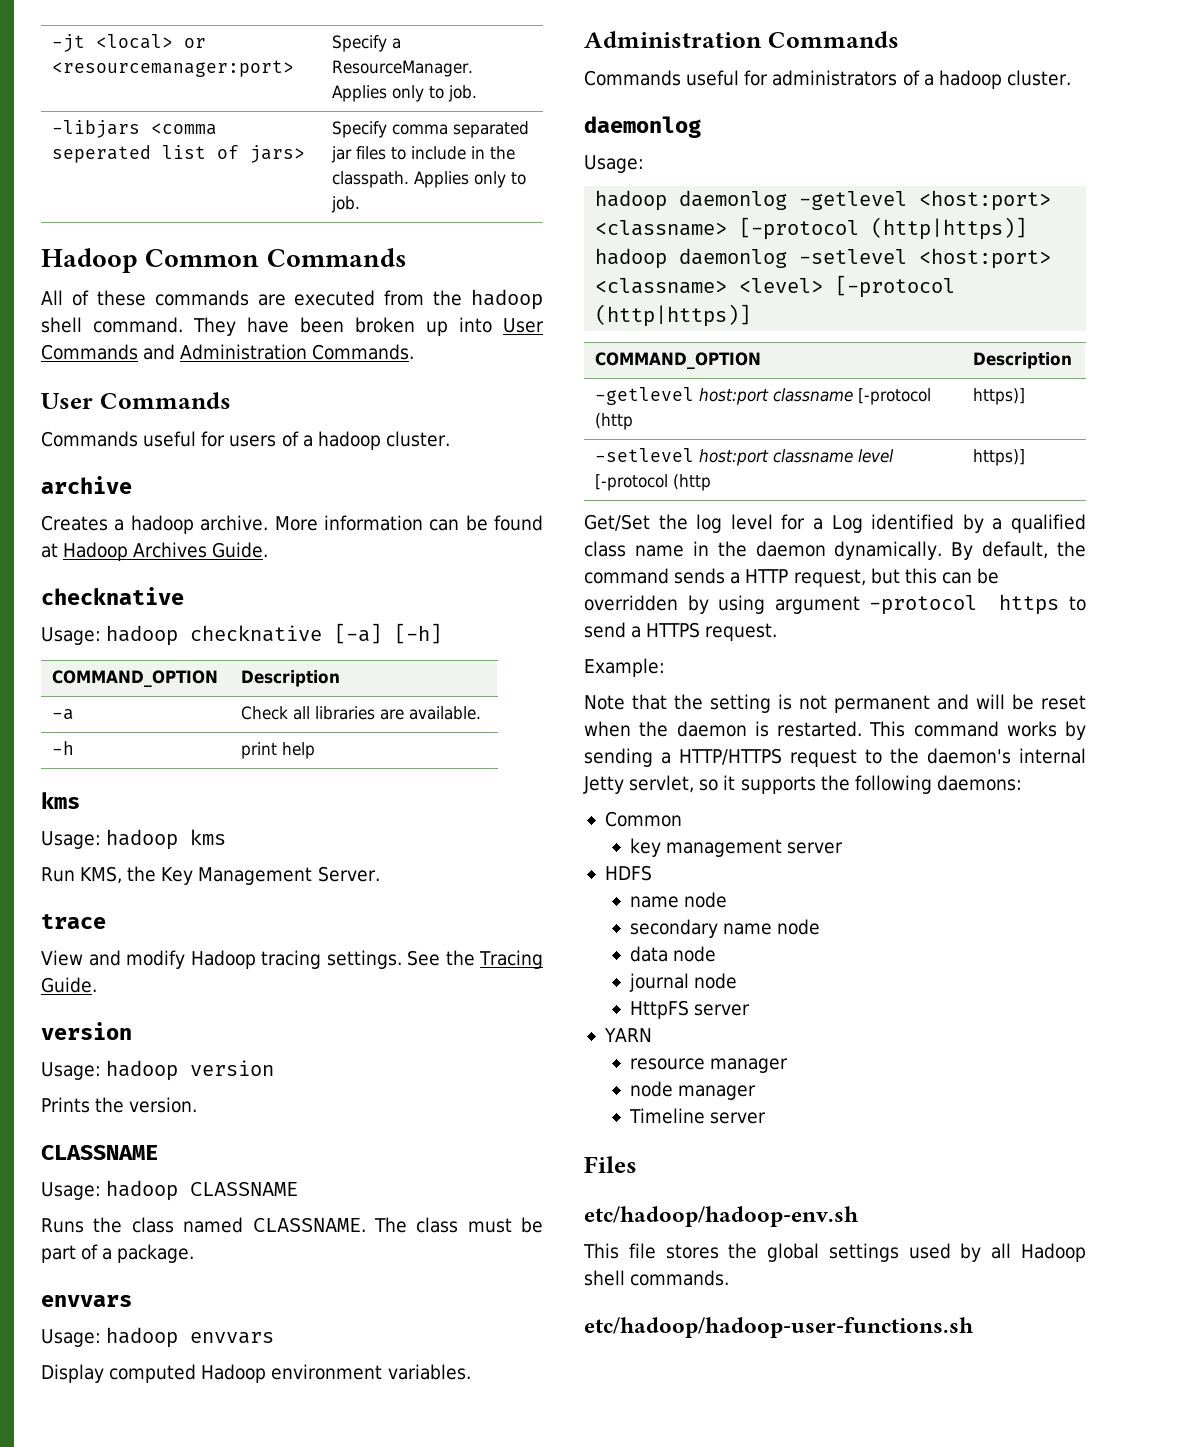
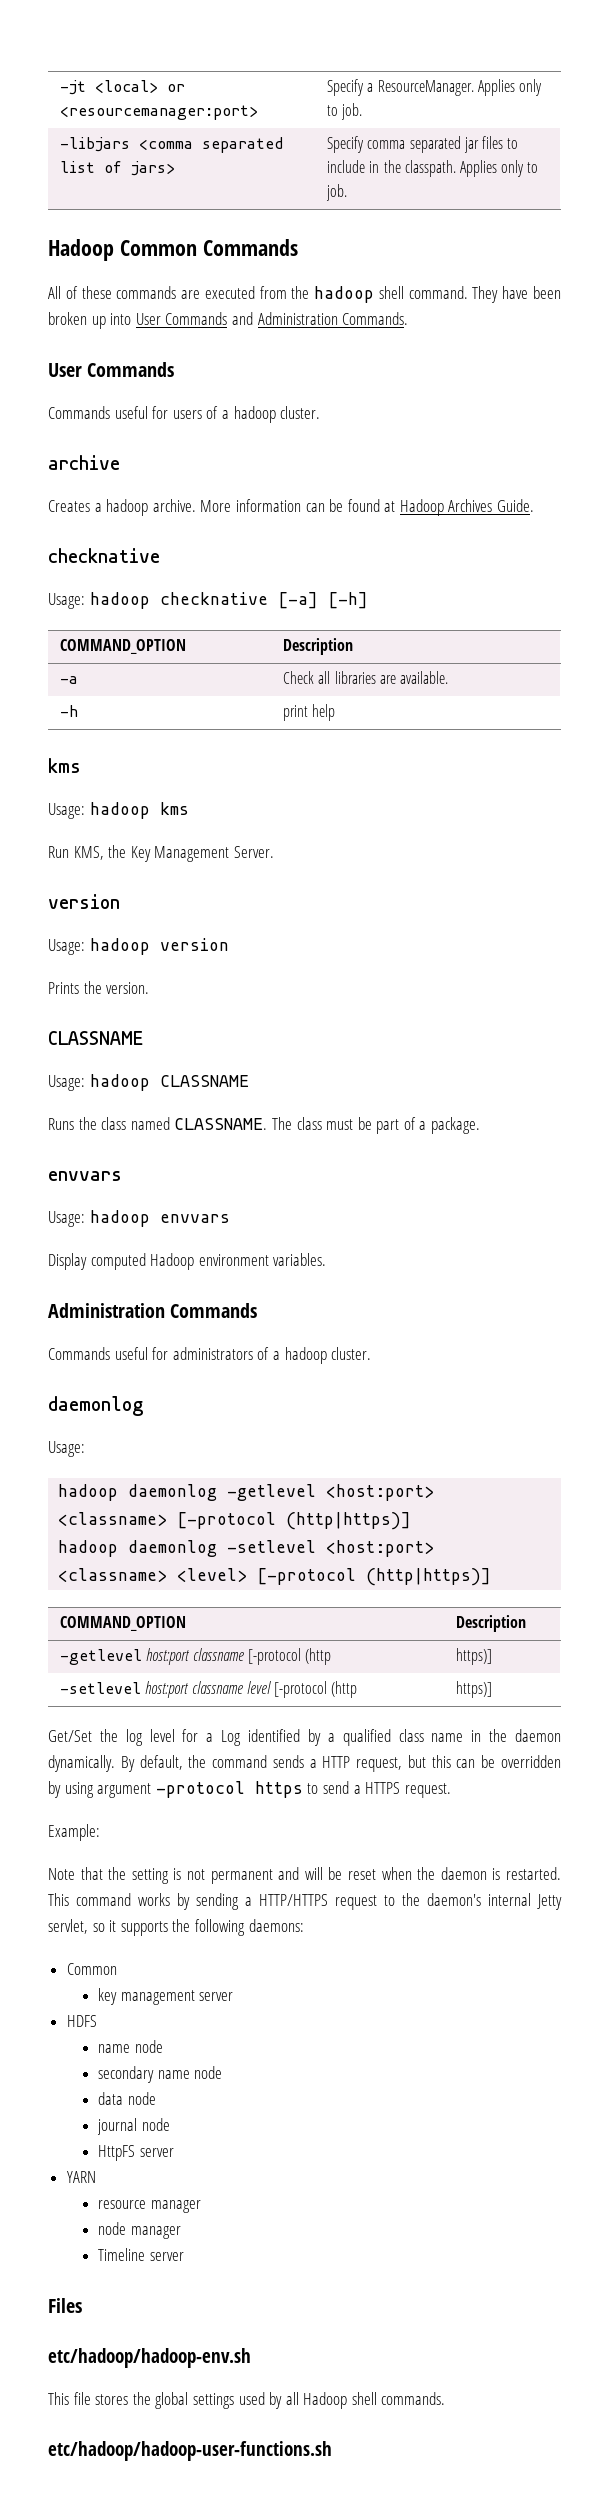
[52,145,152,163] seperated -> [202,137,284,153] separated
[41,914,106,929] [41,950,544,969] [41,977,97,993] // trace // View and modify Hadoop tracing settings. See the Tracing Guide. -> (274, 852) none

